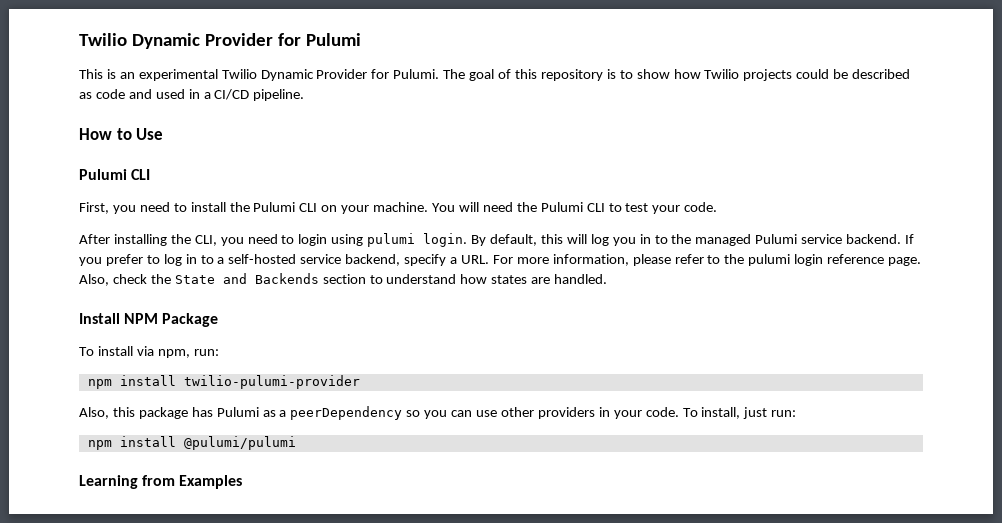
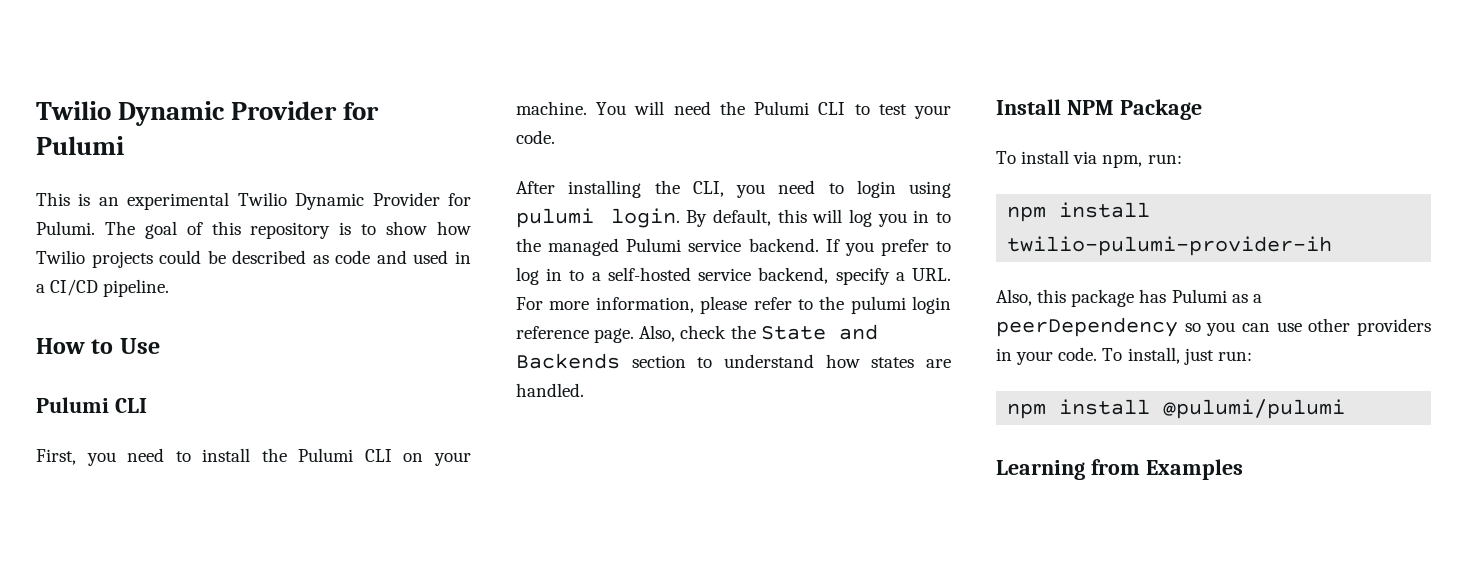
[183,375,360,389] twilio-pulumi-provider -> [1007,236,1333,256] twilio-pulumi-provider-ih

